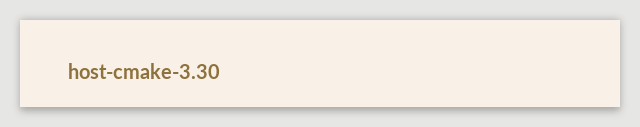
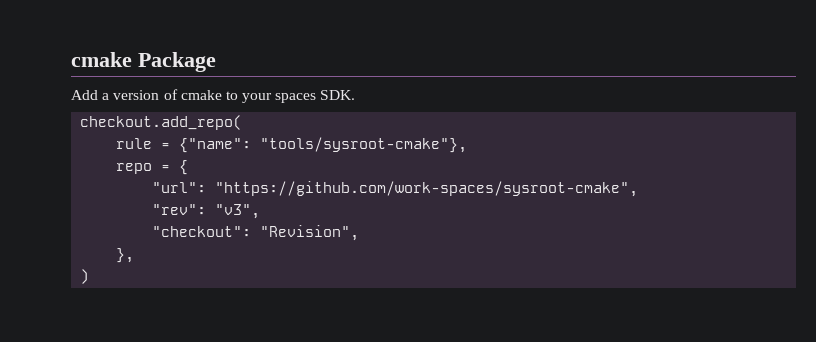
[68,63,220,79] host-cmake-3.30 -> [71,52,216,72] [71,89,356,103] [80,115,243,130] [116,137,468,153] [116,160,189,175] [152,181,639,197] [152,204,261,219] [152,225,360,241] [116,248,135,263] [80,269,90,284] cmake Package // Add a version of cmake to your spaces SDK. // checkout.add_repo( // rule = {"name": "tools/sysroot-cmake"}, // repo = { // "url": "https://github.com/work-spaces/sysroot-cmake", // "rev": "v3", // "checkout": "Revision", // }, // )

